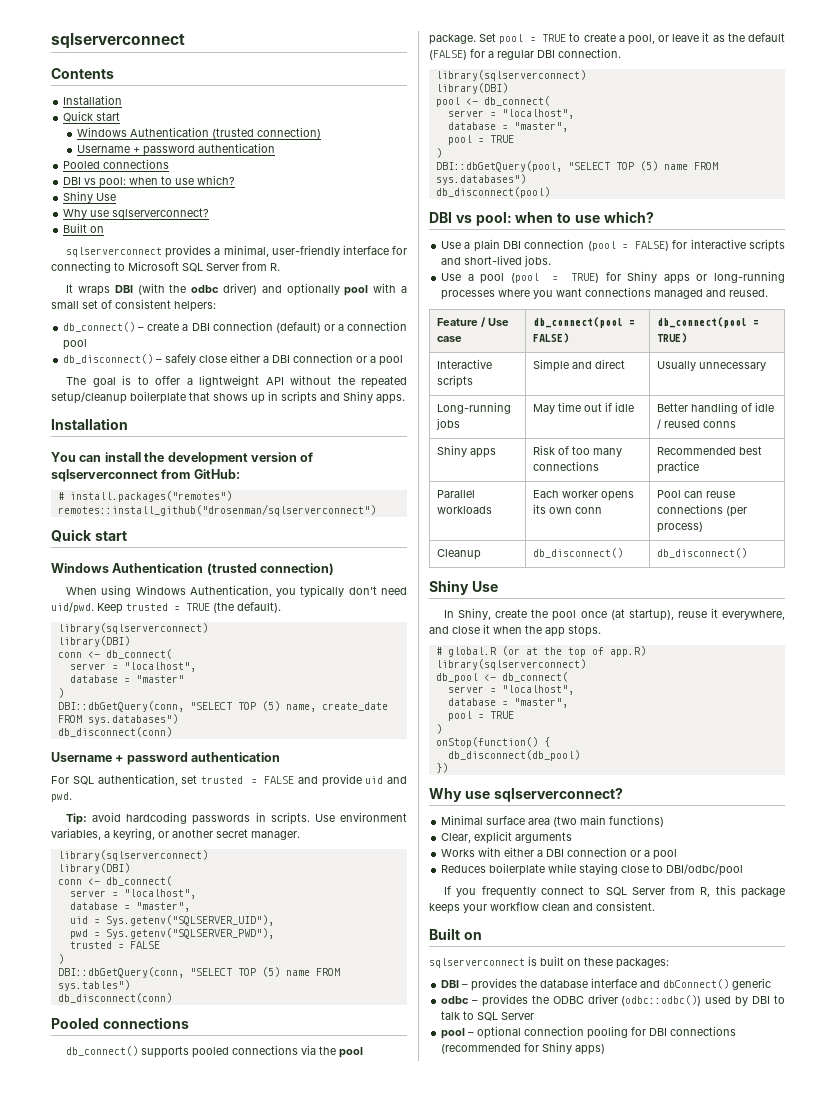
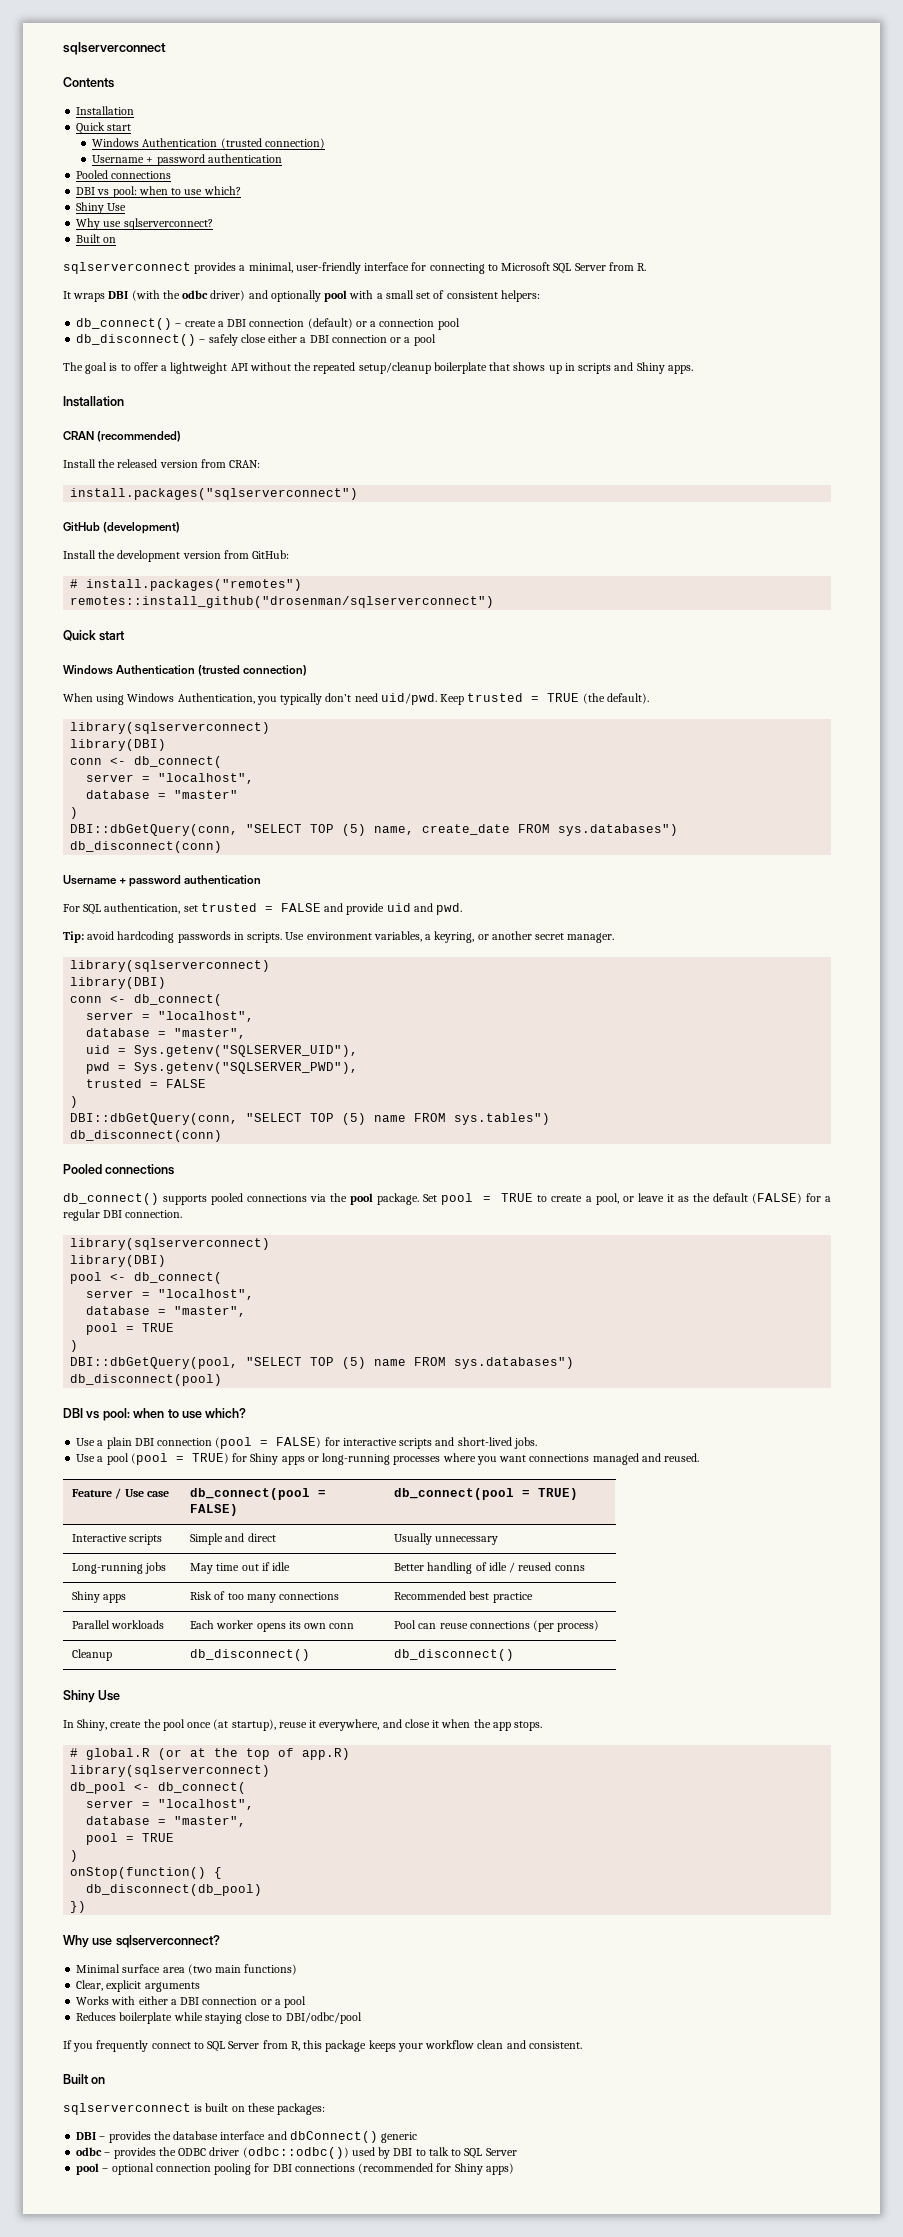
[51,452,141,462] You can install -> [63,431,182,442] [63,459,261,468] [70,488,359,500] [63,522,181,534] [63,550,96,559] CRAN (recommended) // Install the released version from CRAN: // install.packages("sqlserverconnect") // GitHub (development) // Install
[300,452,314,462] [51,469,158,482] of sqlserverconnect -> (221, 555) none

